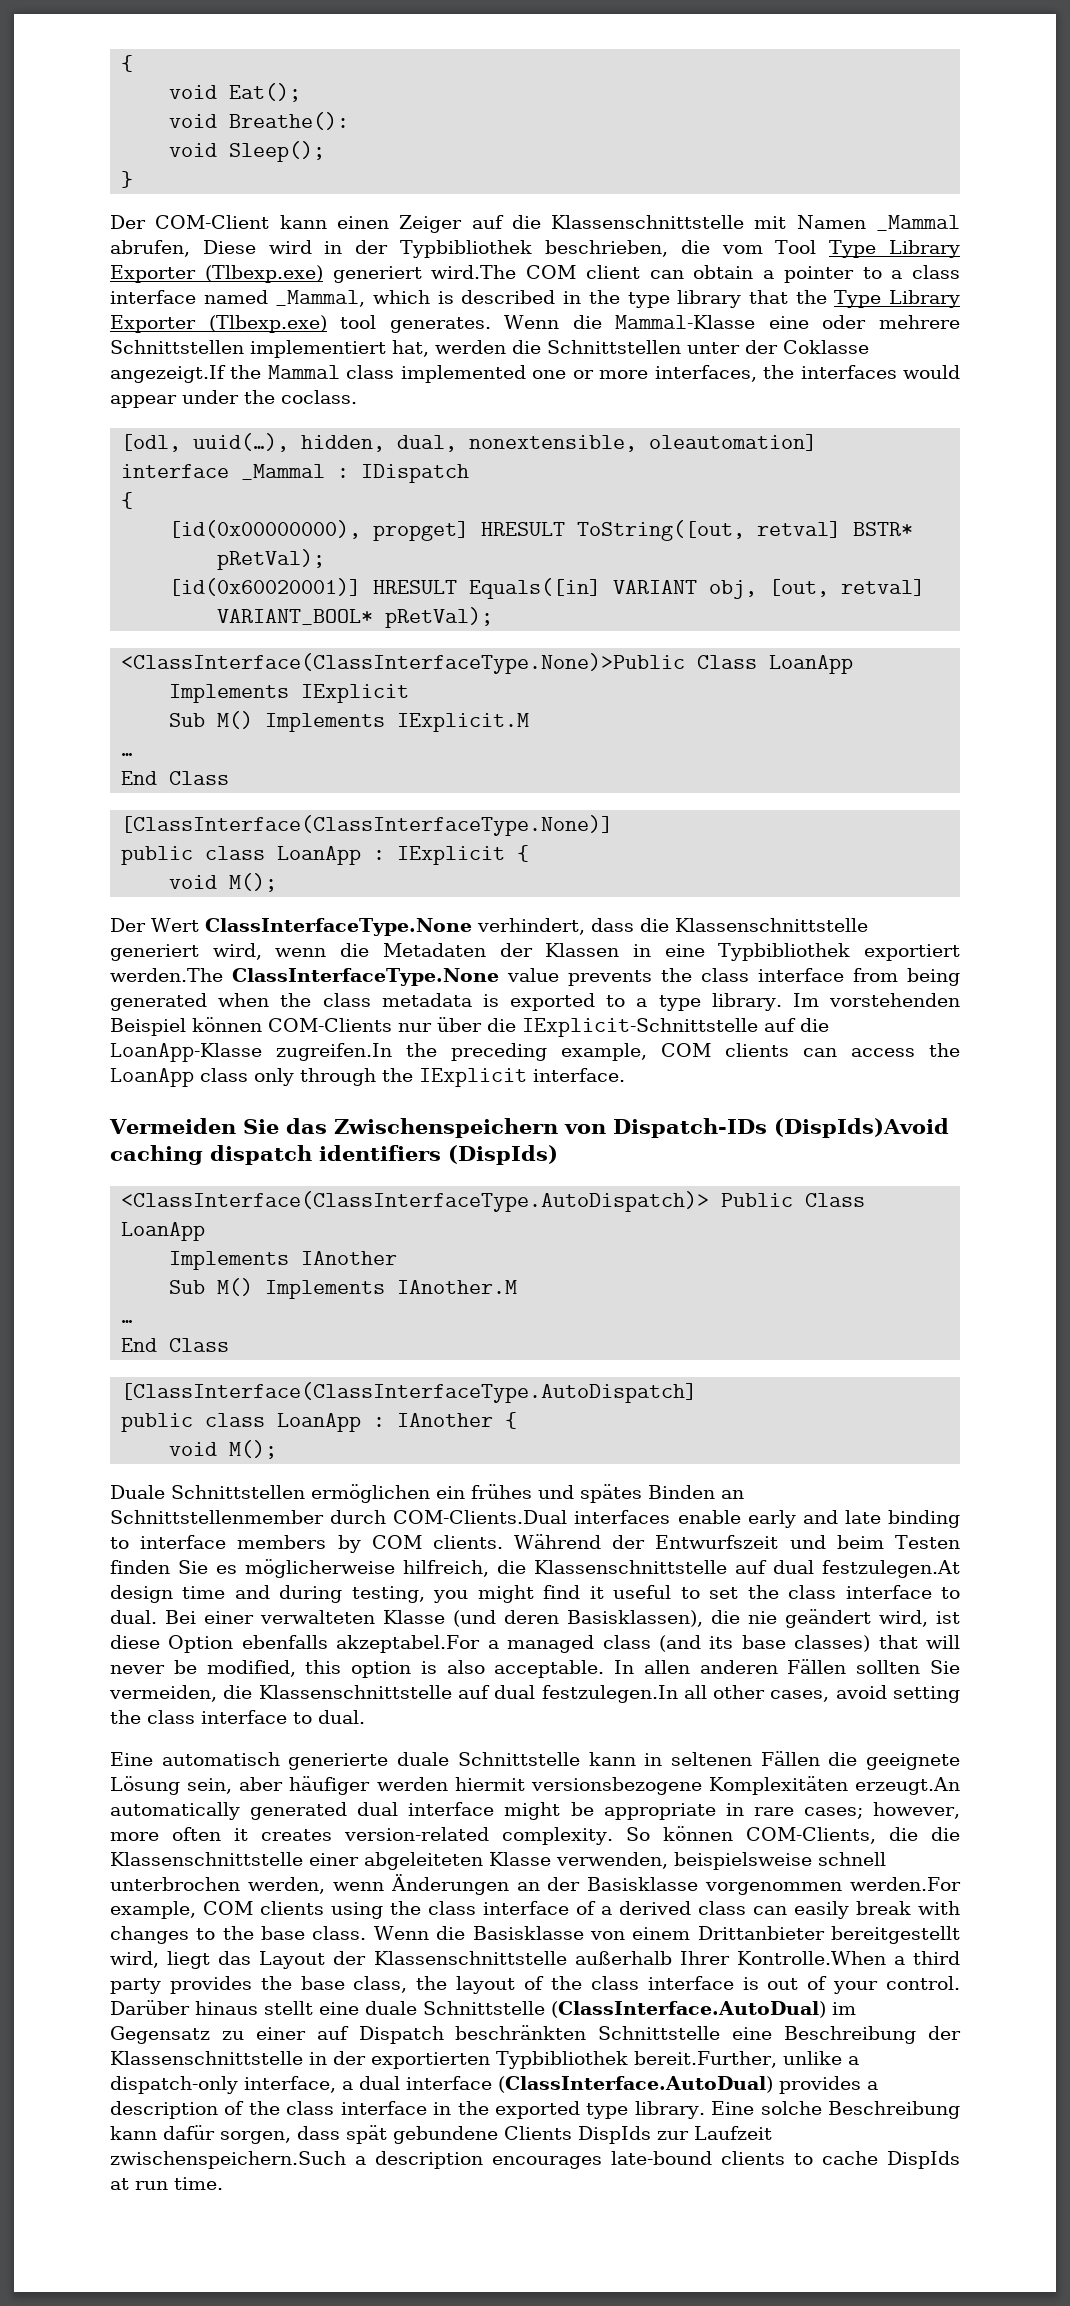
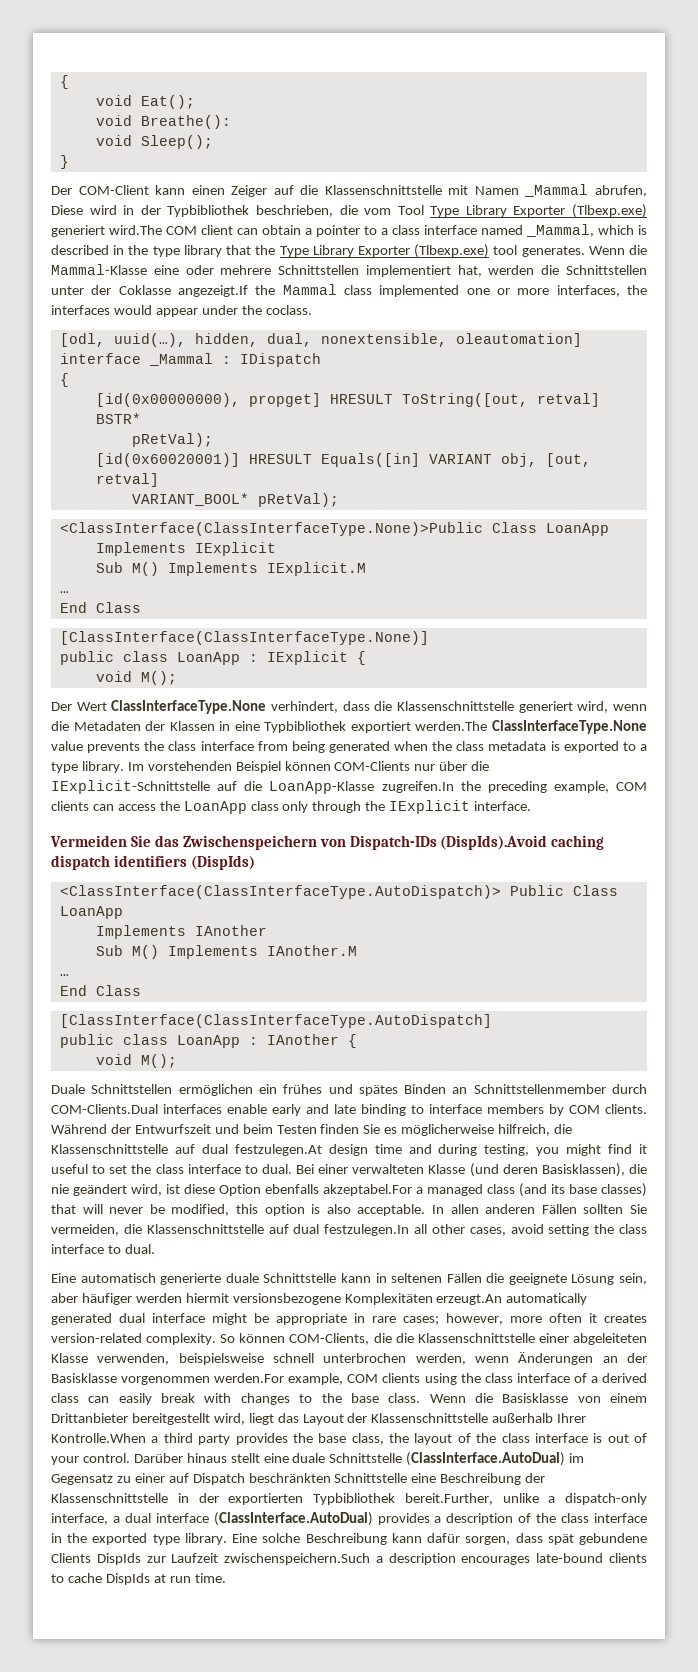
[773,1118,949,1138] (DispIds)Avoid -> [440,835,548,850] (DispIds).Avoid

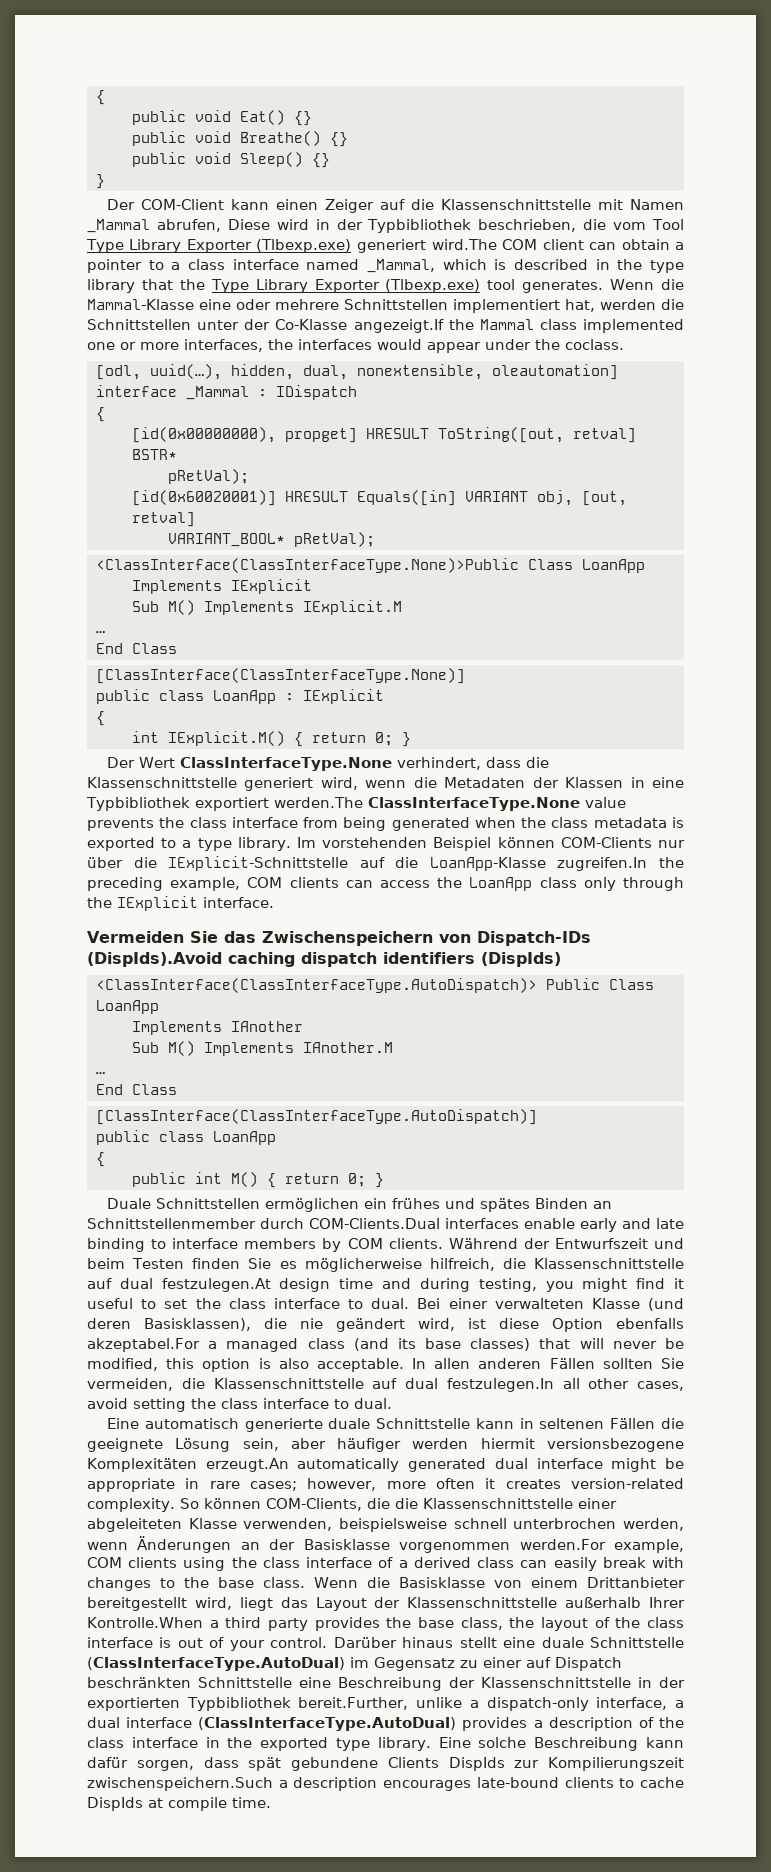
[59,75,69,89] [95,95,195,109] [95,115,231,129] [95,135,213,149] { // void Eat(); // void Breathe(): // void Sleep(); -> [95,90,105,105] [131,110,312,126] [131,131,348,147] [131,152,330,168] { // public void Eat() {} // public void Breathe() {} // public void Sleep() {}
[118,285,171,295] Coklasse -> [275,319,348,330] Co-Klasse
[356,651,366,665] [95,671,177,685] { // void M(); -> [95,711,105,726] [131,731,411,747] // { // int IExplicit.M() { return 0; }
[59,1014,492,1028] [59,1034,357,1048] [95,1054,177,1068] [ClassInterface(ClassInterfaceType.AutoDispatch] // public class LoanApp : IAnother { // void M(); -> [95,1109,537,1125] [95,1130,276,1145] [95,1152,105,1167] [131,1172,384,1188] [ClassInterface(ClassInterfaceType.AutoDispatch)] // public class LoanApp // { // public int M() { return 0; }
[406,1452,566,1466] (ClassInterface.AutoDual) -> [87,1657,345,1671] (ClassInterfaceType.AutoDual)
[213,1512,373,1526] (ClassInterface.AutoDual) -> [198,1717,457,1731] (ClassInterfaceType.AutoDual)
[171,1553,219,1563] Laufzeit -> [548,1757,684,1771] Kompilierungszeit
[169,1576,191,1583] run -> [168,1797,227,1811] compile

